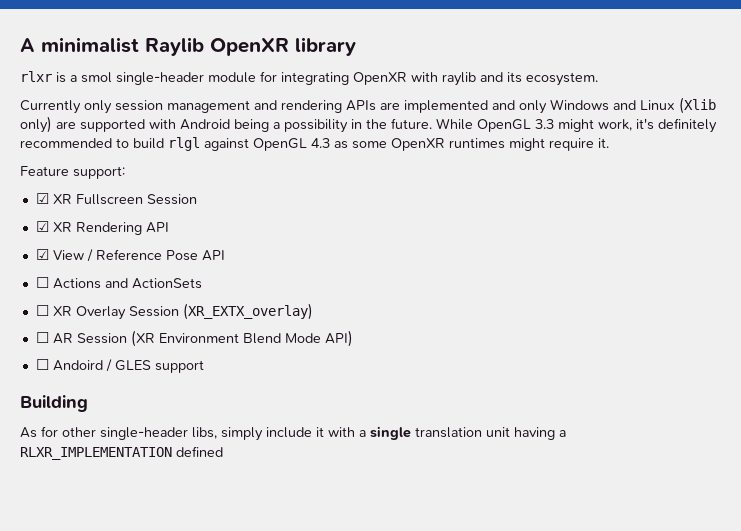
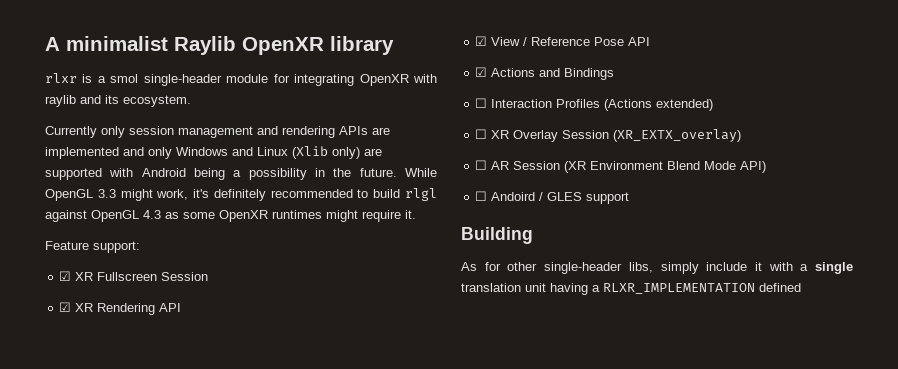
[35,277,49,288] ☐ -> [475,67,488,77] ☑
[131,278,202,289] ActionSets -> [564,68,615,80] [475,98,714,111] Bindings // ☐ Interaction Profiles (Actions extended)

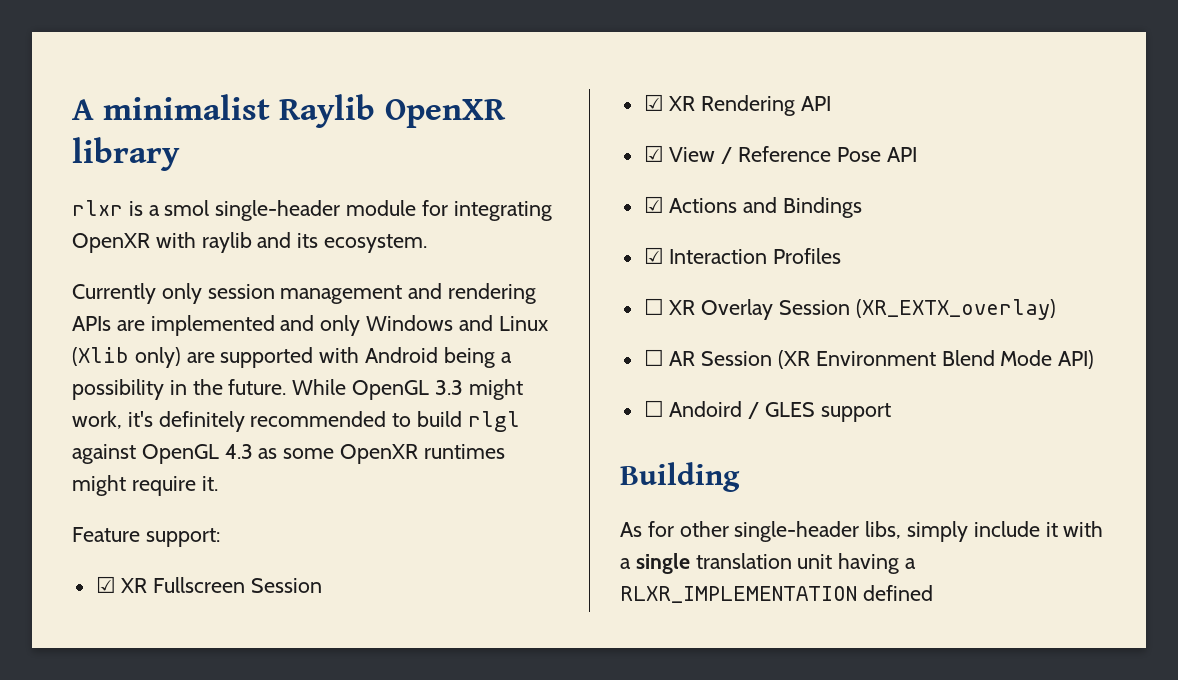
[475,98,488,108] ☐ -> [643,247,664,264] ☑
[604,99,714,111] (Actions extended) -> (842, 256) none

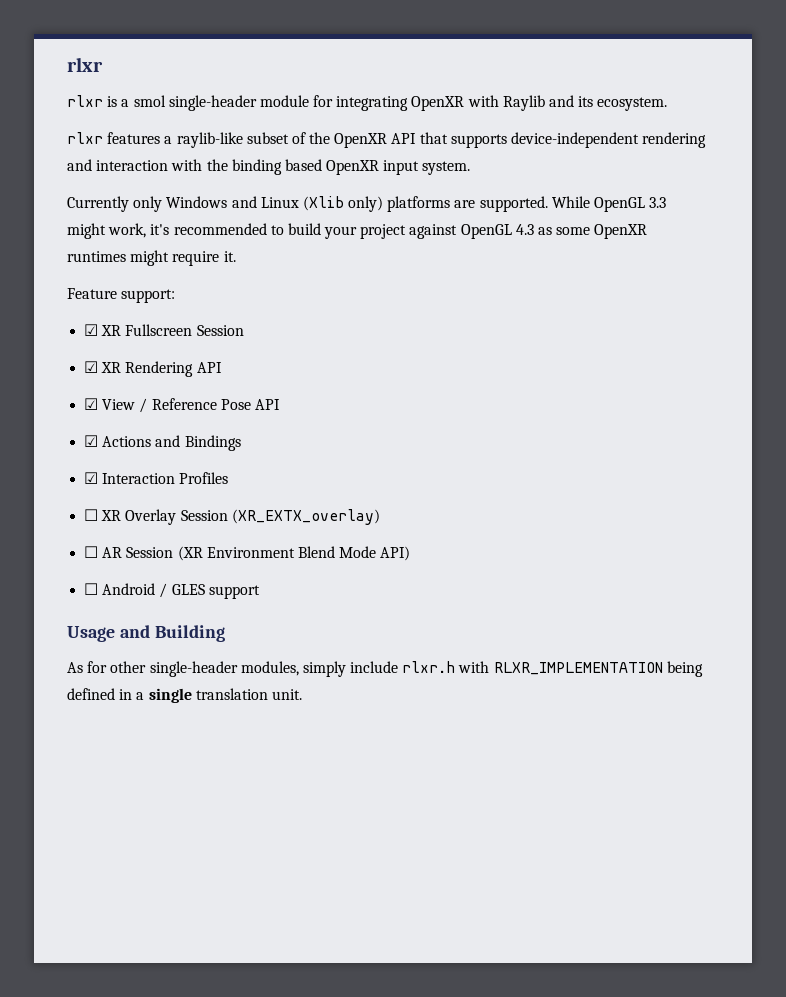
[72,94,506,128] [72,137,180,171] A minimalist Raylib OpenXR library -> [67,57,103,72] rlxr
[201,232,252,253] raylib -> [502,95,545,111] Raylib
[72,283,537,304] [72,315,315,336] Currently only session management and rendering APIs are implemented and -> [67,132,707,148] [67,159,471,175] [67,196,129,212] rlxr features a raylib-like subset of the OpenXR API that supports device-independent rendering and interaction with the binding based OpenXR input system. // Currently
[186,347,512,368] [72,379,287,400] are supported with Android being a possibility in the future. -> [387,196,548,212] platforms are supported.
[158,411,245,432] definitely -> (170, 229) none
[467,411,520,432] rlgl -> [324,224,407,239] your project
[669,401,743,417] Andoird -> [102,583,156,595] Android
(891, 412) none -> [67,625,150,642] Usage and
[865,521,902,539] libs, -> [240,661,299,676] modules,
[1045,521,1104,537] [620,553,917,574] [620,585,933,603] it with a single translation unit having a RLXR_IMPLEMENTATION defined -> [402,661,703,677] [67,688,302,703] rlxr.h with RLXR_IMPLEMENTATION being defined in a single translation unit.

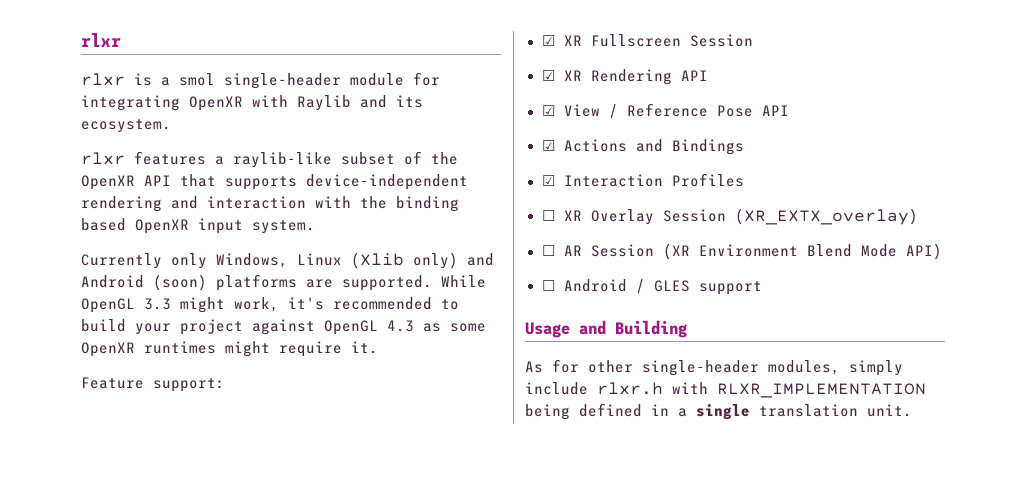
[166,196,257,208] Windows and -> [216,253,288,268] Windows,
(384, 204) none -> [467,253,494,266] [81,274,207,291] and Android (soon)

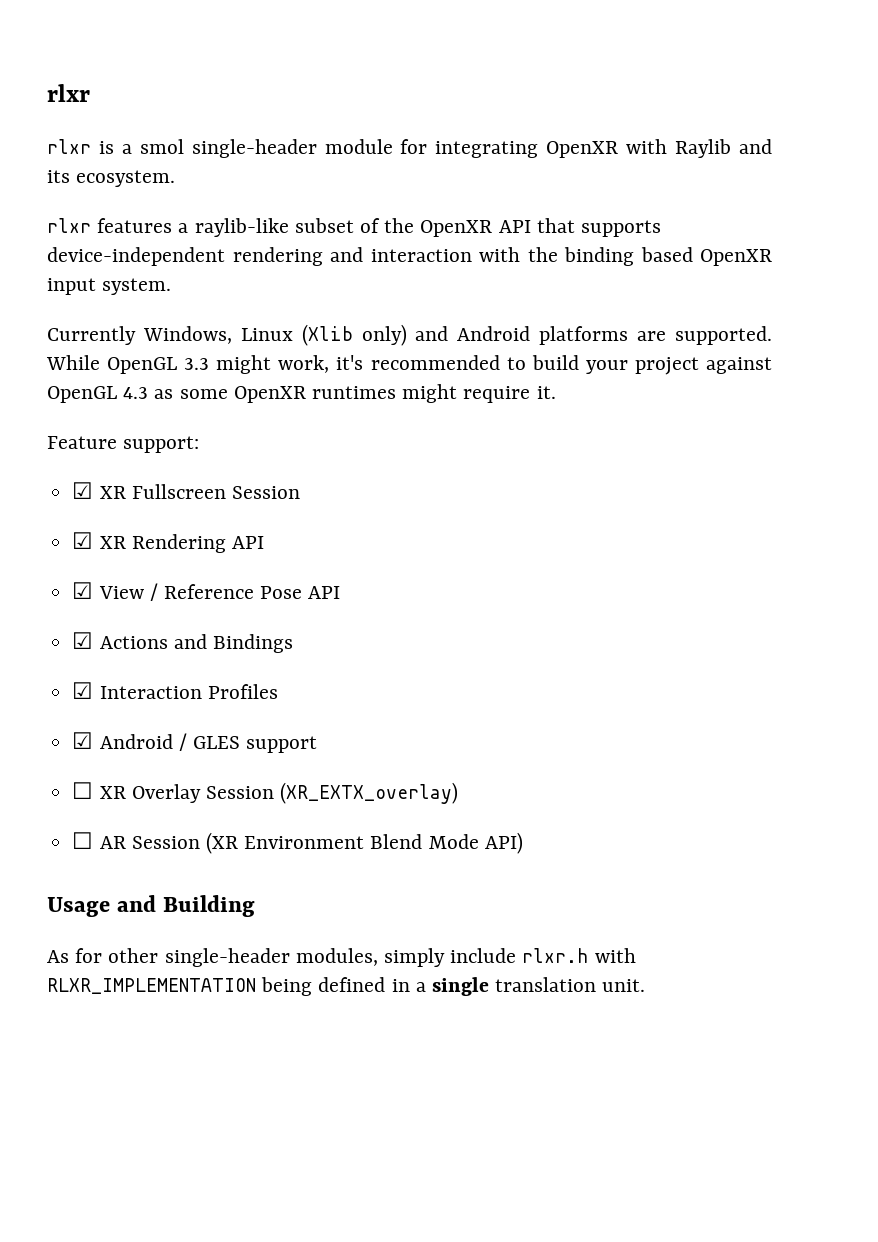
[171,253,207,269] only -> (136, 335) none
[153,274,207,291] (soon) -> (531, 333) none
(744, 180) none -> [72,732,318,753] // ☑ Android / GLES support
[541,279,762,295] // ☐ Android / GLES support -> (523, 843) none

